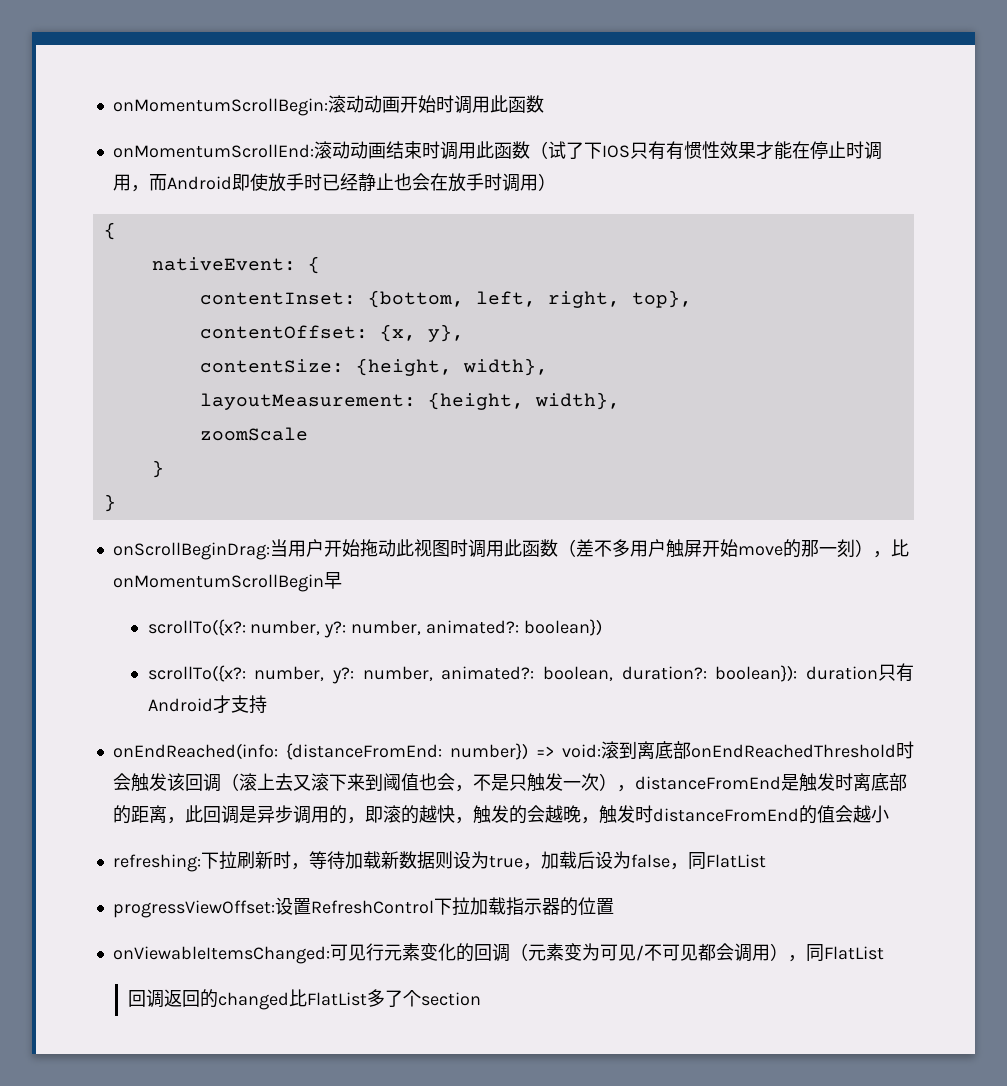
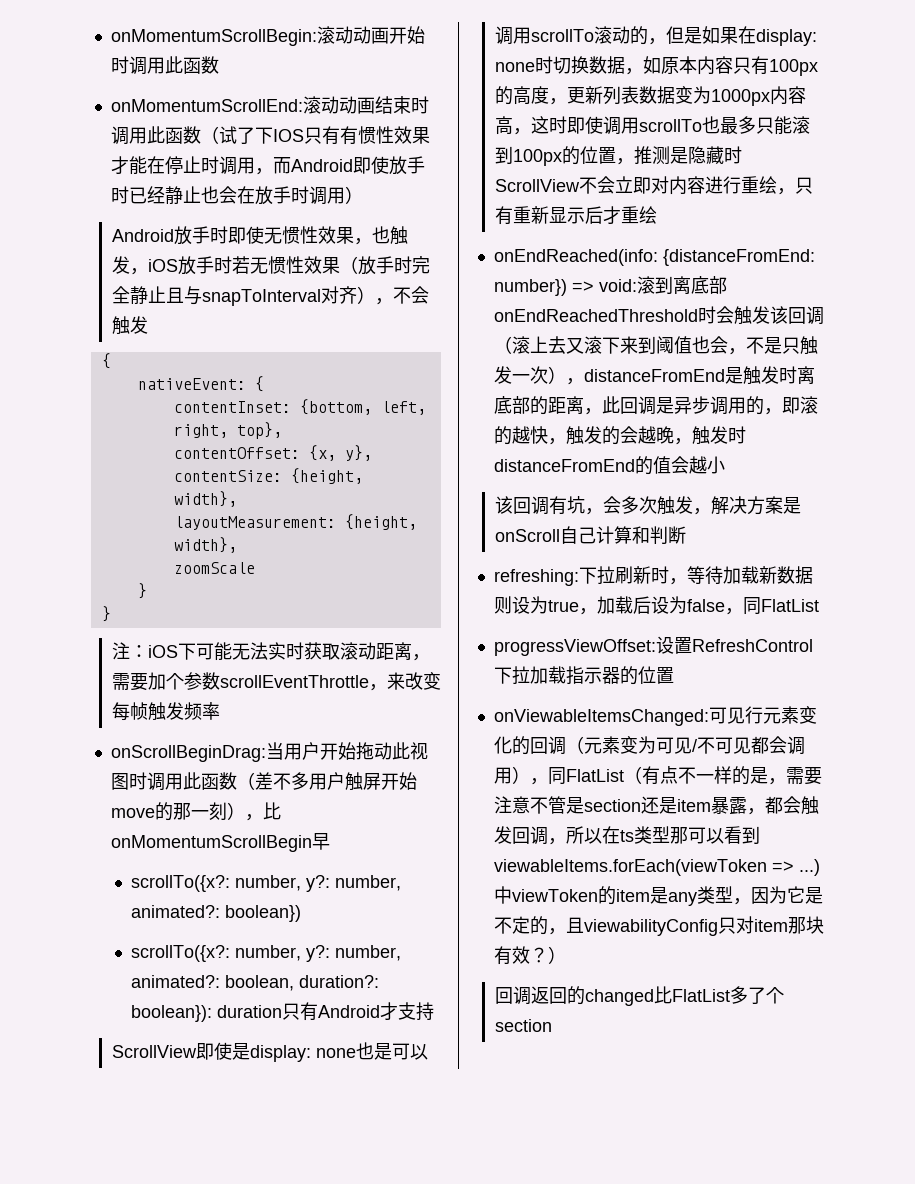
(556, 182) none -> [111,226,408,245] [111,256,430,275] [111,286,429,306] [111,316,148,335] // Android放手时即使无惯性效果，也触发，iOS放手时若无惯性效果（放手时完全静止且与snapToInterval对齐），不会触发
(116, 503) none -> [111,642,430,661] [111,672,441,691] [111,702,220,721] // 注：iOS下可能无法实时获取滚动距离，需要加个参数scrollEventThrottle，来改变每帧触发频率
(267, 704) none -> [111,1042,428,1062] [494,26,817,46] [494,56,818,76] [494,86,806,106] [494,116,810,135] [494,146,742,166] [494,176,813,195] [494,206,657,225] // ScrollView即使是display: none也是可以调用scrollTo滚动的，但是如果在display: none时切换数据，如原本内容只有100px的高度，更新列表数据变为1000px内容高，这时即使调用scrollTo也最多只能滚到100px的位置，推测是隐藏时ScrollView不会立即对内容进行重绘，只有重新显示后才重绘
(889, 814) none -> [494,496,801,515] [494,526,686,544] // 该回调有坑，会多次触发，解决方案是onScroll自己计算和判断
(884, 953) none -> [623,766,822,785] [493,796,819,815] [493,826,760,845] [493,859,820,876] [493,886,823,906] [493,916,824,936] [493,946,566,965] （有点不一样的是，需要注意不管是section还是item暴露，都会触发回调，所以在ts类型那可以看到viewableItems.forEach(viewToken => ...)中viewToken的item是any类型，因为它是不定的，且viewabilityConfig只对item那块有效？）

